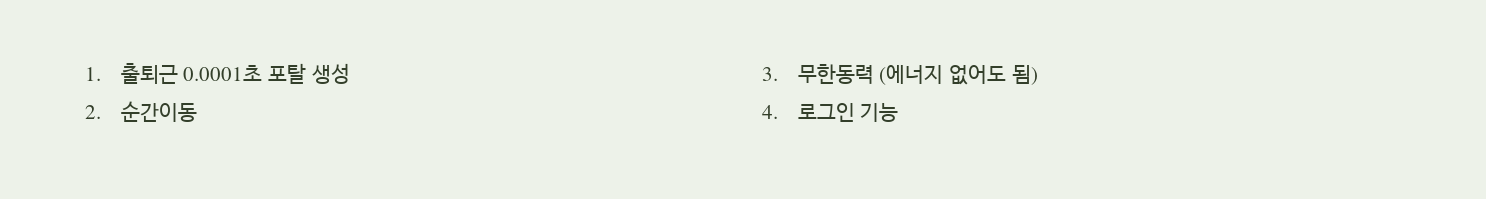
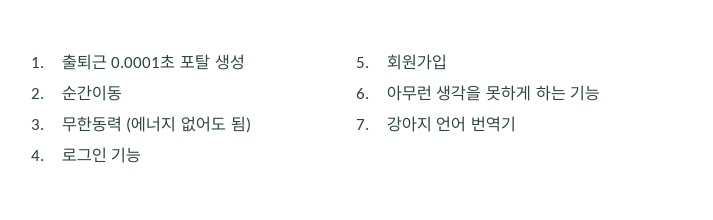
(899, 112) none -> [356,54,447,70] [356,85,601,101] [356,116,516,132] // 5. 회원가입 // 6. 아무런 생각을 못하게 하는 기능 // 7. 강아지 언어 번역기

